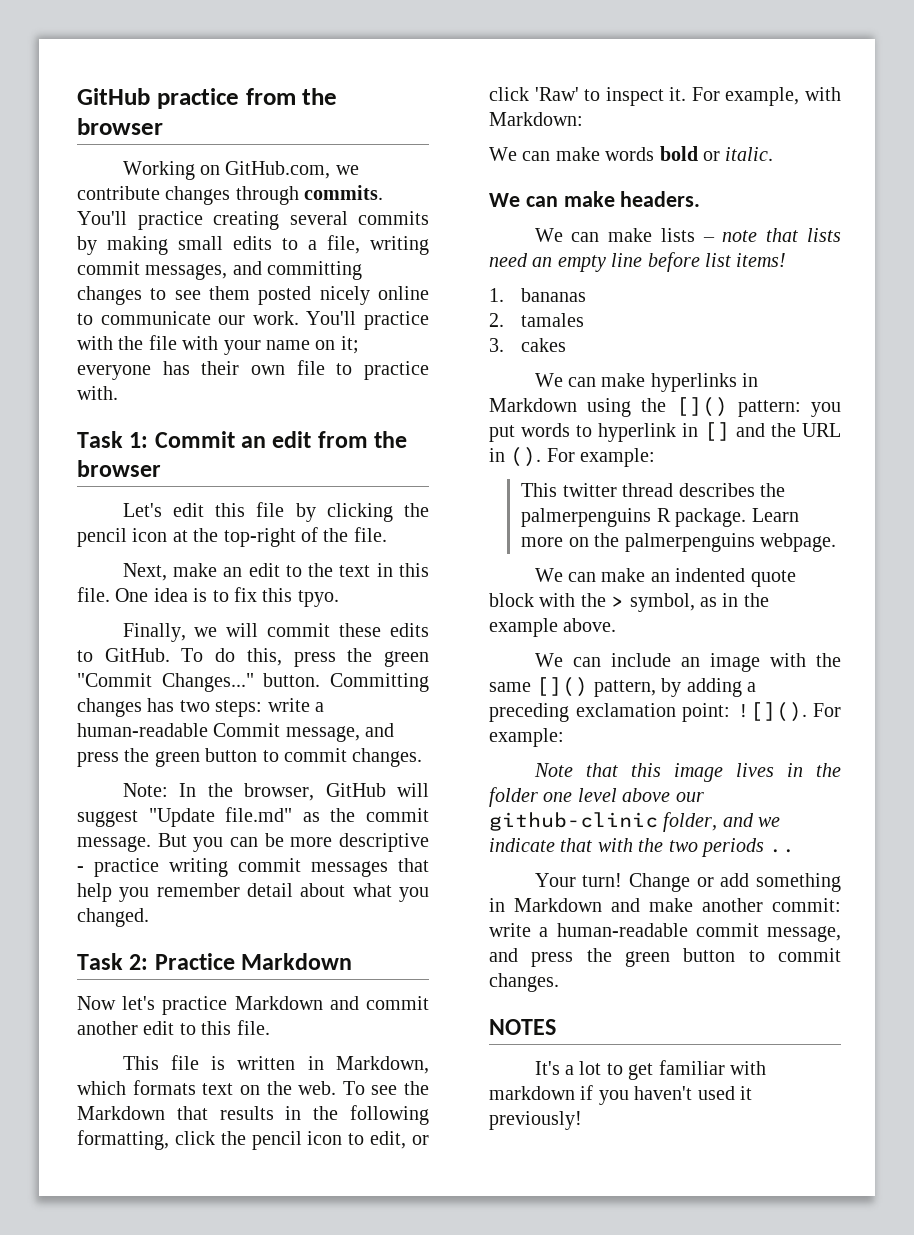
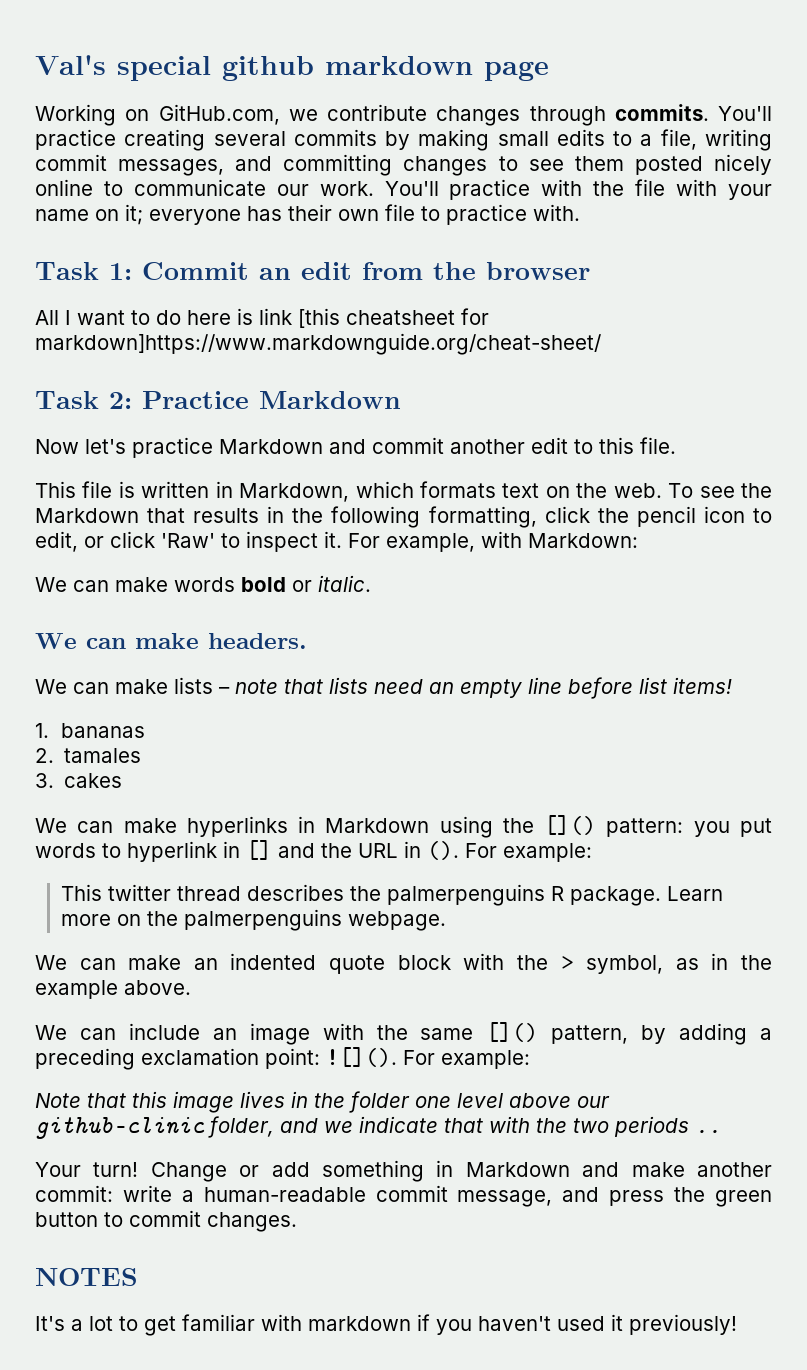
[77,88,338,109] [77,118,163,135] GitHub practice from the browser -> [35,55,549,81] Val's special github markdown page
[122,502,430,522] [77,527,387,547] [122,563,430,581] [77,587,339,607] [122,623,429,642] [77,648,429,667] [77,673,430,692] [77,698,324,717] [77,723,395,742] [77,748,423,767] [122,783,429,801] [77,807,429,827] [77,833,429,852] [77,858,429,877] [77,883,429,902] [77,908,149,927] Let's edit this file by clicking the pencil icon at the top-right of the file. // Next, make an edit to the text in this file. One idea is to fix this tpyo. // Finally, we will commit these edits to GitHub. To do this, press the green "Commit Changes..." button. Committing changes has two steps: write a human-readable Commit message, and press the green button to commit changes. // Note: In the browser, GitHub will suggest "Update file.md" as the commit message. But you can be more descriptive - practice writing commit messages that help you remember detail about what you changed. -> [35,308,489,328] [35,333,601,355] All I want to do here is link [this cheatsheet for markdown]https://www.markdownguide.org/cheat-sheet/

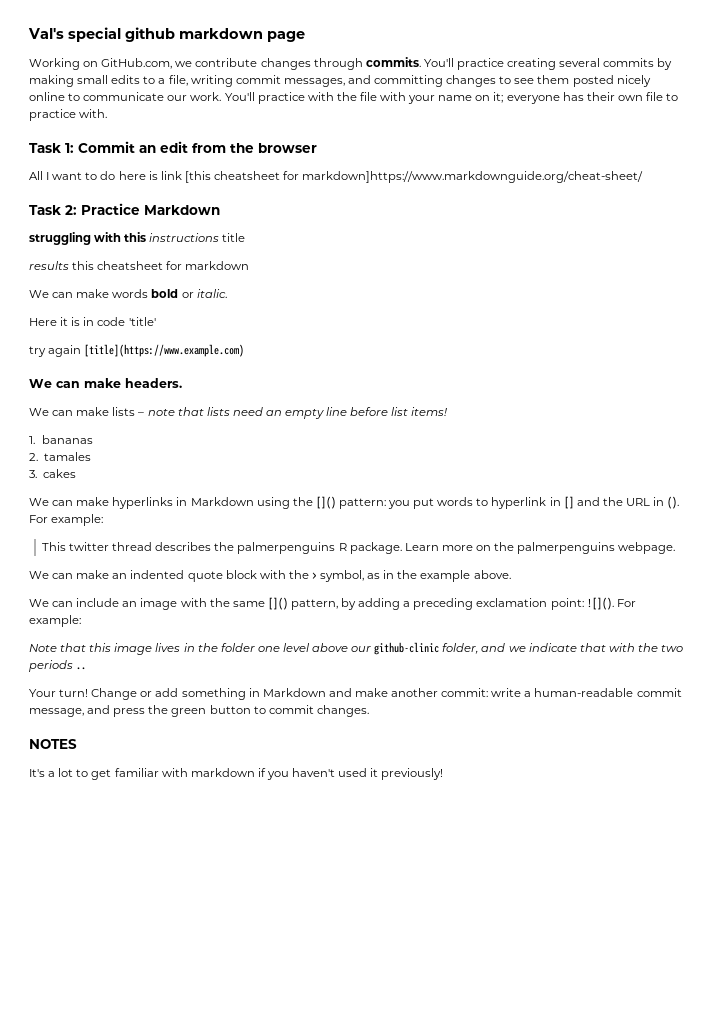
[35,437,676,458] [35,481,773,502] [35,506,772,528] [35,531,638,552] Now let's practice Markdown and commit another edit to this file. // This file is written in Markdown, which formats text on the web. To see the Markdown that results in the following formatting, click the pencil icon to edit, or click 'Raw' to inspect it. For example, with Markdown: -> [29,232,246,245] [29,261,250,270] struggling with this instructions title // results this cheatsheet for markdown
(371, 583) none -> [29,317,156,326] [29,344,245,357] // Here it is in code 'title' // try again [title](https://www.example.com)

